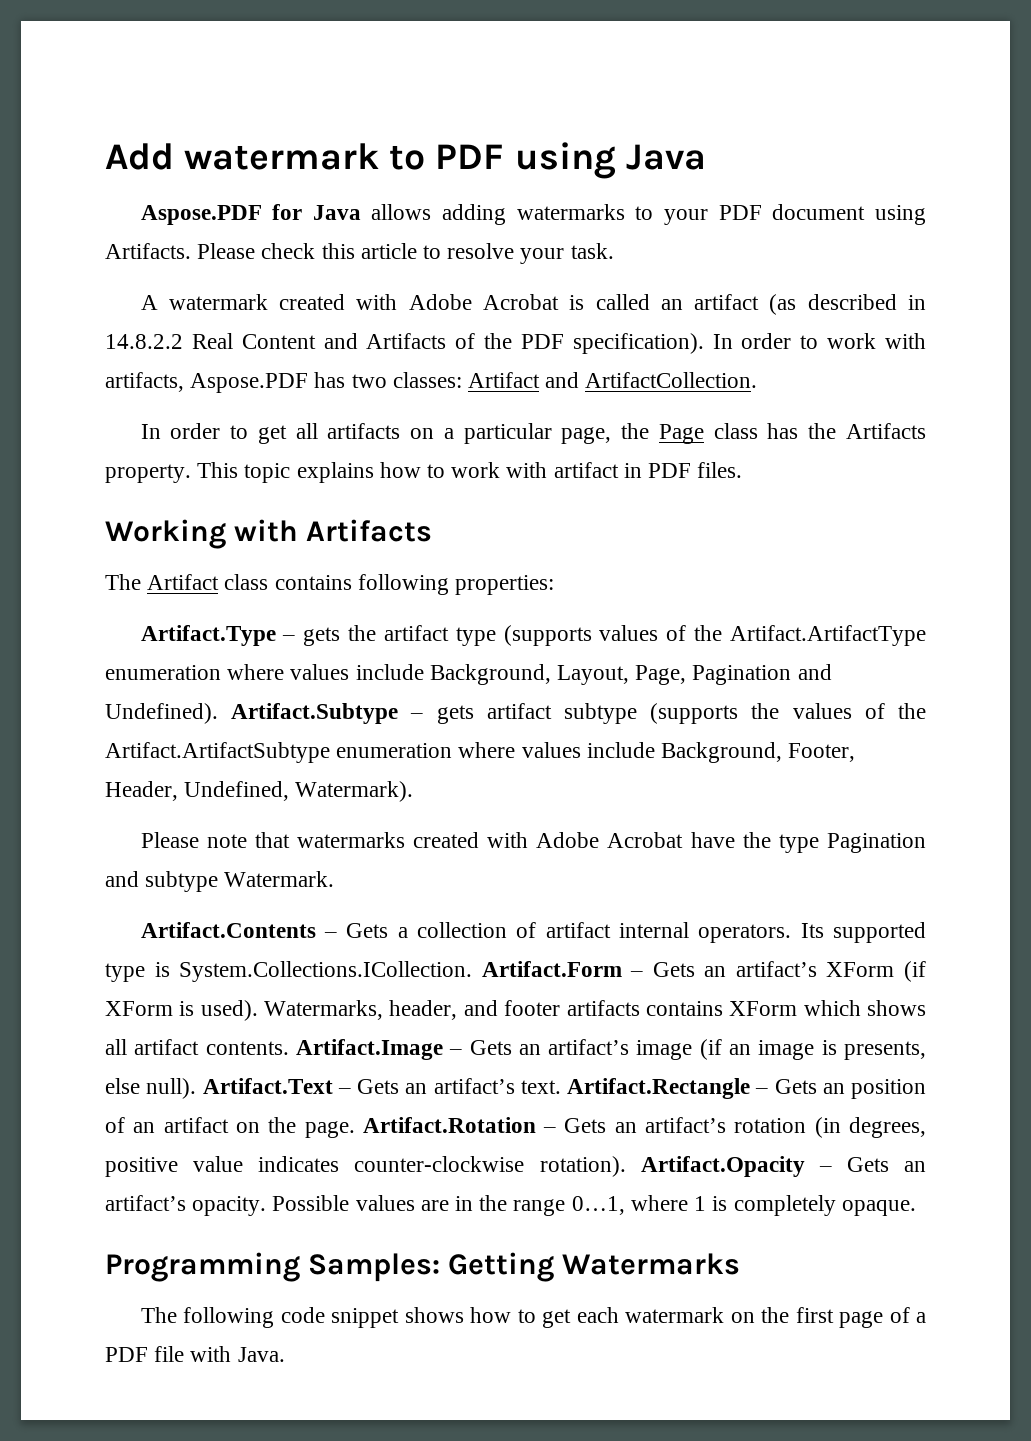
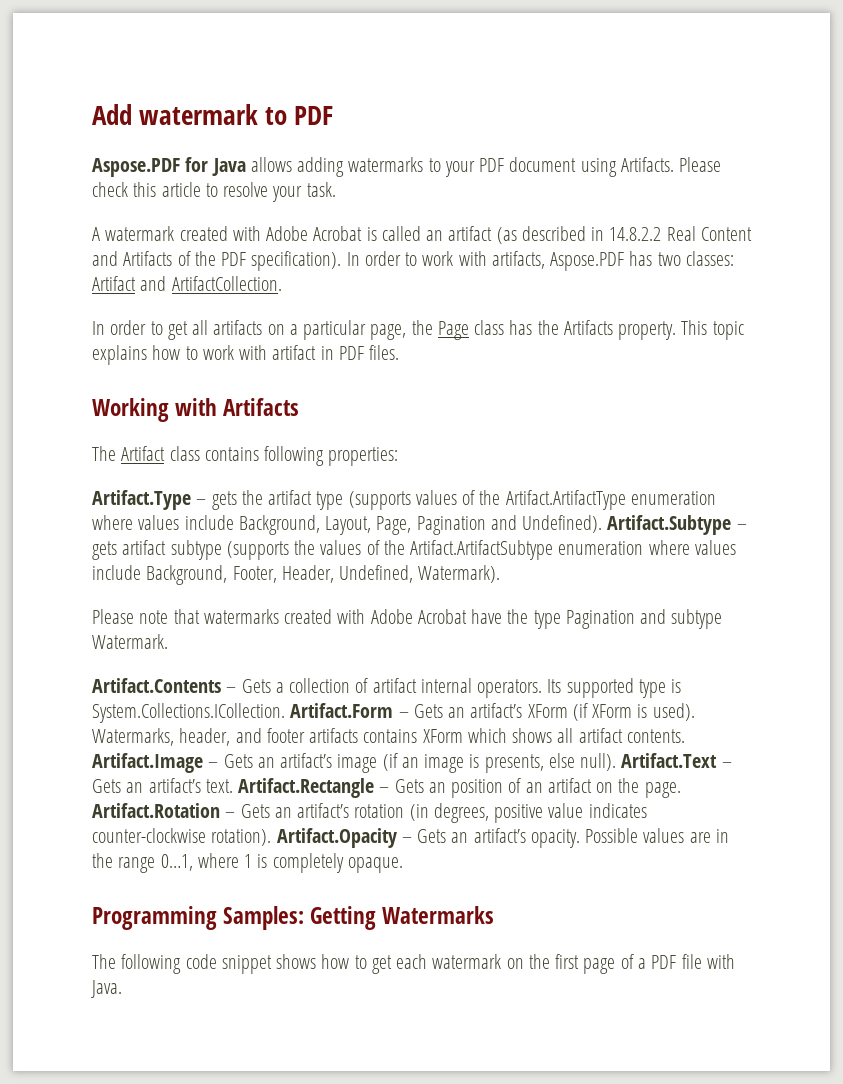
[514,142,706,179] using Java -> (334, 115) none

